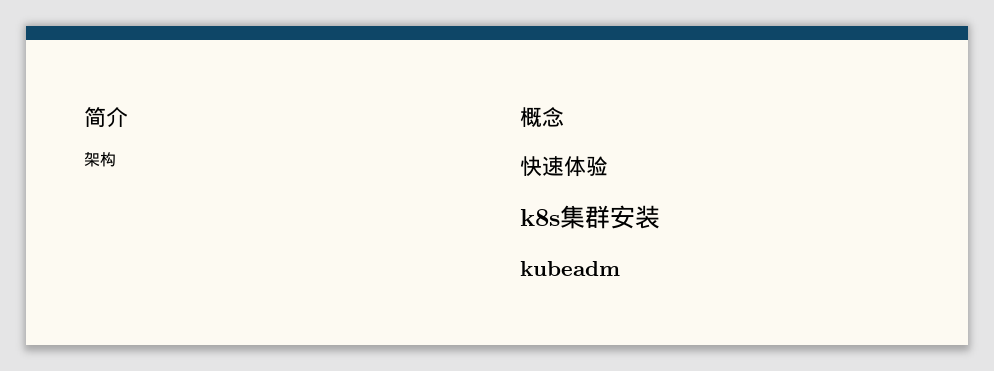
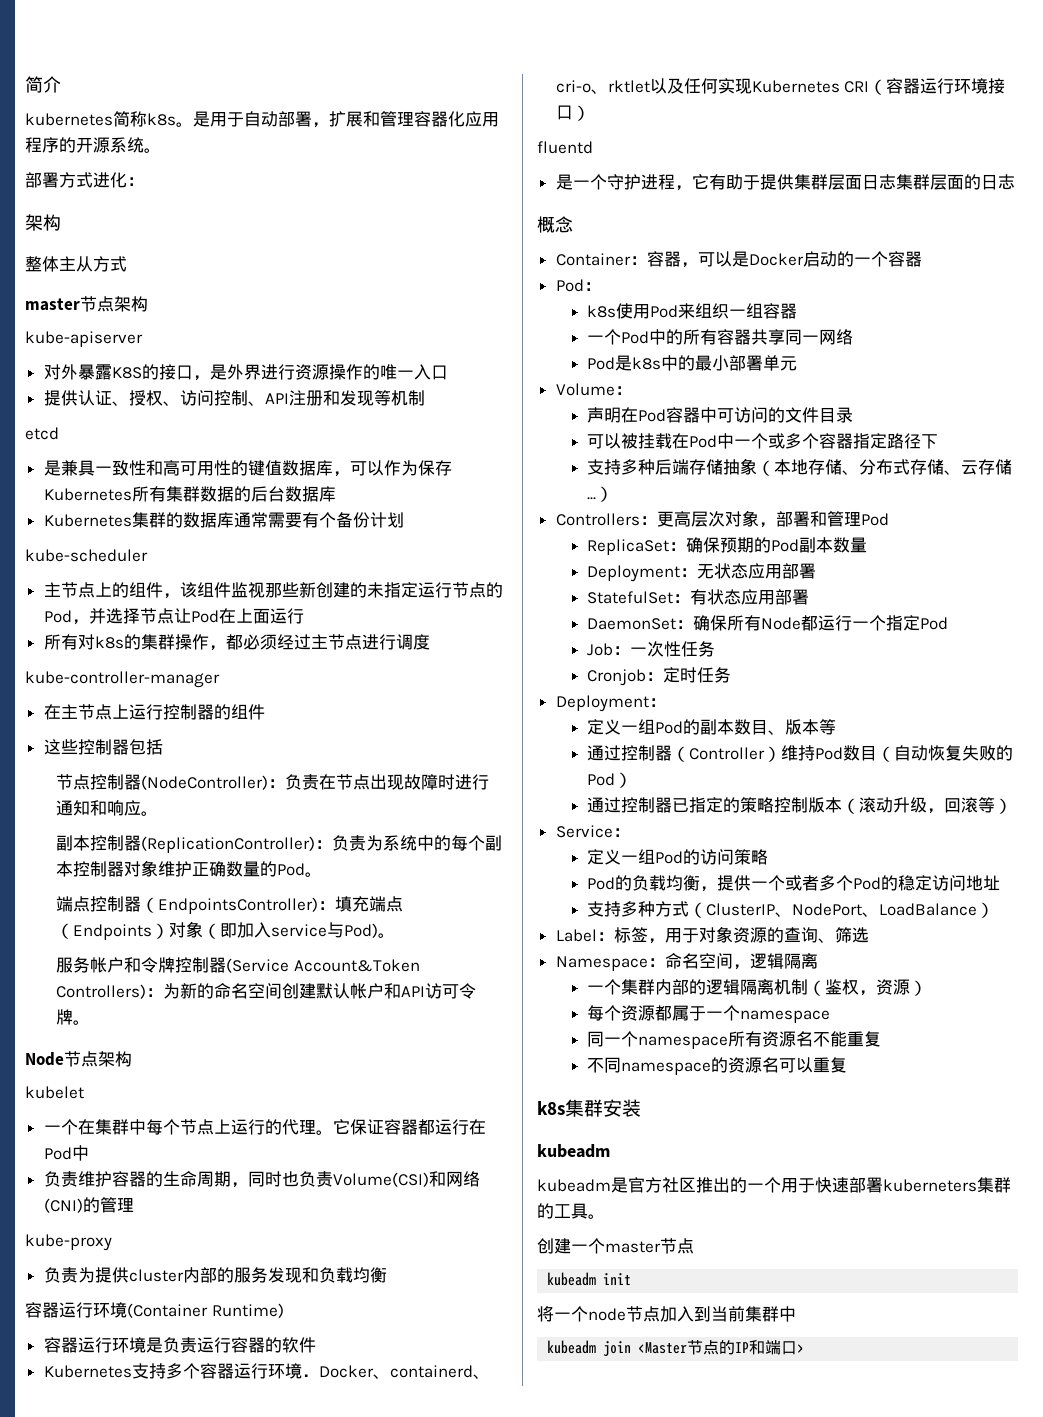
[84,152,116,167] [520,107,564,127] [520,156,608,177] [520,205,660,229] [520,261,620,276] 架构 // 概念 // 快速体验 // k8s集群安装 // kubeadm -> [25,111,499,128] [25,137,161,153] [25,172,144,188] [25,214,61,231] [25,256,127,272] [25,296,148,312] [25,331,143,347] [43,364,448,381] [43,390,425,406] [25,427,59,440] [43,460,452,477] [43,486,336,502] [43,512,404,528] [25,549,148,562] [43,582,503,599] [43,608,304,625] [43,634,430,651] [25,671,220,688] [43,704,265,720] [43,739,163,755] [56,774,490,790] [56,800,159,816] [56,835,503,853] [56,860,323,877] [56,896,404,914] [56,921,396,940] [56,957,420,973] [56,983,477,999] [56,1009,91,1025] [25,1051,132,1067] [25,1086,84,1099] [43,1119,486,1135] [43,1145,89,1161] [43,1171,480,1188] [43,1197,134,1213] [25,1234,112,1251] [43,1267,387,1283] [25,1302,284,1318] [43,1337,316,1353] [43,1363,490,1379] [555,78,1006,95] [555,105,590,121] [537,141,593,154] [555,174,1015,191] [537,216,573,233] [555,251,922,268] [555,279,601,292] [587,303,798,319] [587,329,854,345] [587,355,798,371] [555,383,632,396] [587,407,854,423] [587,433,939,449] [587,458,1013,476] [587,486,614,502] [555,510,889,528] [587,537,868,555] [587,563,817,582] [587,589,810,605] [587,615,949,631] [587,641,716,657] [587,667,732,686] [555,695,666,712] [587,719,837,735] [587,745,1014,762] [587,772,633,788] [587,797,1013,814] [555,825,630,838] [587,849,769,865] [587,875,1001,892] [587,901,995,918] [555,926,869,944] [555,953,818,971] [587,979,928,996] [587,1005,831,1023] [587,1031,882,1049] [587,1057,848,1075] [537,1099,641,1117] [537,1144,610,1158] [537,1177,1011,1193] [537,1203,605,1219] [537,1238,694,1254] [547,1272,632,1286] [537,1306,796,1322] [547,1340,805,1356] kubernetes简称k8s。是用于自动部署，扩展和管理容器化应用程序的开源系统。 // 部署方式进化： // 架构 // 整体主从方式 // master节点架构 // kube-apiserver // 对外暴露K8S的接口，是外界进行资源操作的唯一入口 // 提供认证、授权、访问控制、API注册和发现等机制 // etcd // 是兼具一致性和高可用性的键值数据库，可以作为保存Kubernetes所有集群数据的后台数据库 // Kubernetes集群的数据库通常需要有个备份计划 // kube-scheduler // 主节点上的组件，该组件监视那些新创建的未指定运行节点的Pod，并选择节点让Pod在上面运行 // 所有对k8s的集群操作，都必须经过主节点进行调度 // kube-controller-manager // 在主节点上运行控制器的组件 // 这些控制器包括 // 节点控制器(NodeController)：负责在节点出现故障时进行通知和响应。 // 副本控制器(ReplicationController)：负责为系统中的每个副本控制器对象维护正确数量的Pod。 // 端点控制器（EndpointsController)：填充端点（Endpoints）对象（即加入service与Pod)。 // 服务帐户和令牌控制器(Service Account&Token Controllers)：为新的命名空间创建默认帐户和API访可令牌。 // Node节点架构 // kubelet // 一个在集群中每个节点上运行的代理。它保证容器都运行在Pod中 // 负责维护容器的生命周期，同时也负责Volume(CSI)和网络(CNI)的管理 // kube-proxy // 负责为提供cluster内部的服务发现和负载均衡 // 容器运行环境(Container Runtime) // 容器运行环境是负责运行容器的软件 // Kubernetes支持多个容器运行环境．Docker、containerd、cri-o、rktlet以及任何实现Kubernetes CRI（容器运行环境接口） // fluentd // 是一个守护进程，它有助于提供集群层面日志集群层面的日志 // 概念 // Container：容器，可以是Docker启动的一个容器 // Pod： // k8s使用Pod来组织一组容器 // 一个Pod中的所有容器共享同一网络 // Pod是k8s中的最小部署单元 // Volume： // 声明在Pod容器中可访问的文件目录 // 可以被挂载在Pod中一个或多个容器指定路径下 // 支持多种后端存储抽象（本地存储、分布式存储、云存储...） // Controllers：更高层次对象，部署和管理Pod // ReplicaSet：确保预期的Pod副本数量 // Deployment：无状态应用部署 // StatefulSet：有状态应用部署 // DaemonSet：确保所有Node都运行一个指定Pod // Job：一次性任务 // Cronjob：定时任务 // Deployment： // 定义一组Pod的副本数目、版本等 // 通过控制器（Controller）维持Pod数目（自动恢复失败的Pod） // 通过控制器已指定的策略控制版本（滚动升级，回滚等） // Service： // 定义一组Pod的访问策略 // Pod的负载均衡，提供一个或者多个Pod的稳定访问地址 // 支持多种方式（ClusterIP、NodePort、LoadBalance） // Label：标签，用于对象资源的查询、筛选 // Namespace：命名空间，逻辑隔离 // 一个集群内部的逻辑隔离机制（鉴权，资源） // 每个资源都属于一个namespace // 同一个namespace所有资源名不能重复 // 不同namespace的资源名可以重复 // k8s集群安装 // kubeadm // kubeadm是官方社区推出的一个用于快速部署kuberneters集群的工具。 // 创建一个master节点 // kubeadm init // 将一个node节点加入到当前集群中 // kubeadm join <Master节点的IP和端口>

